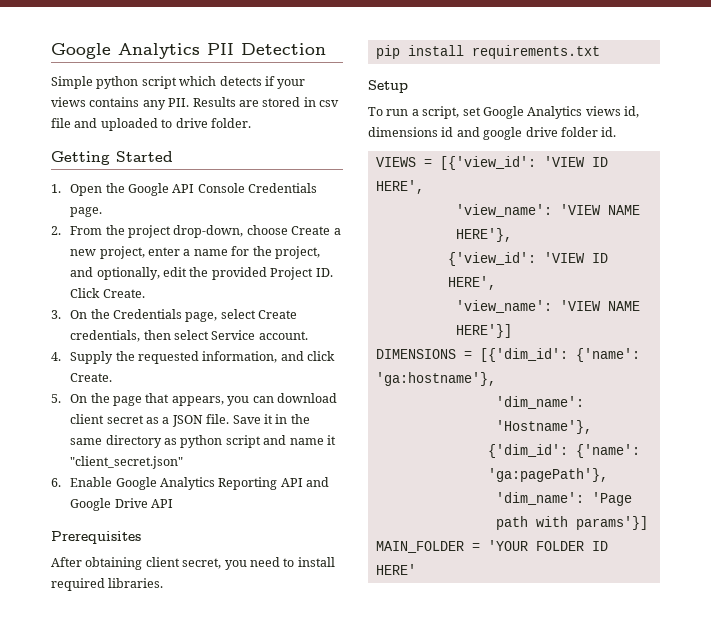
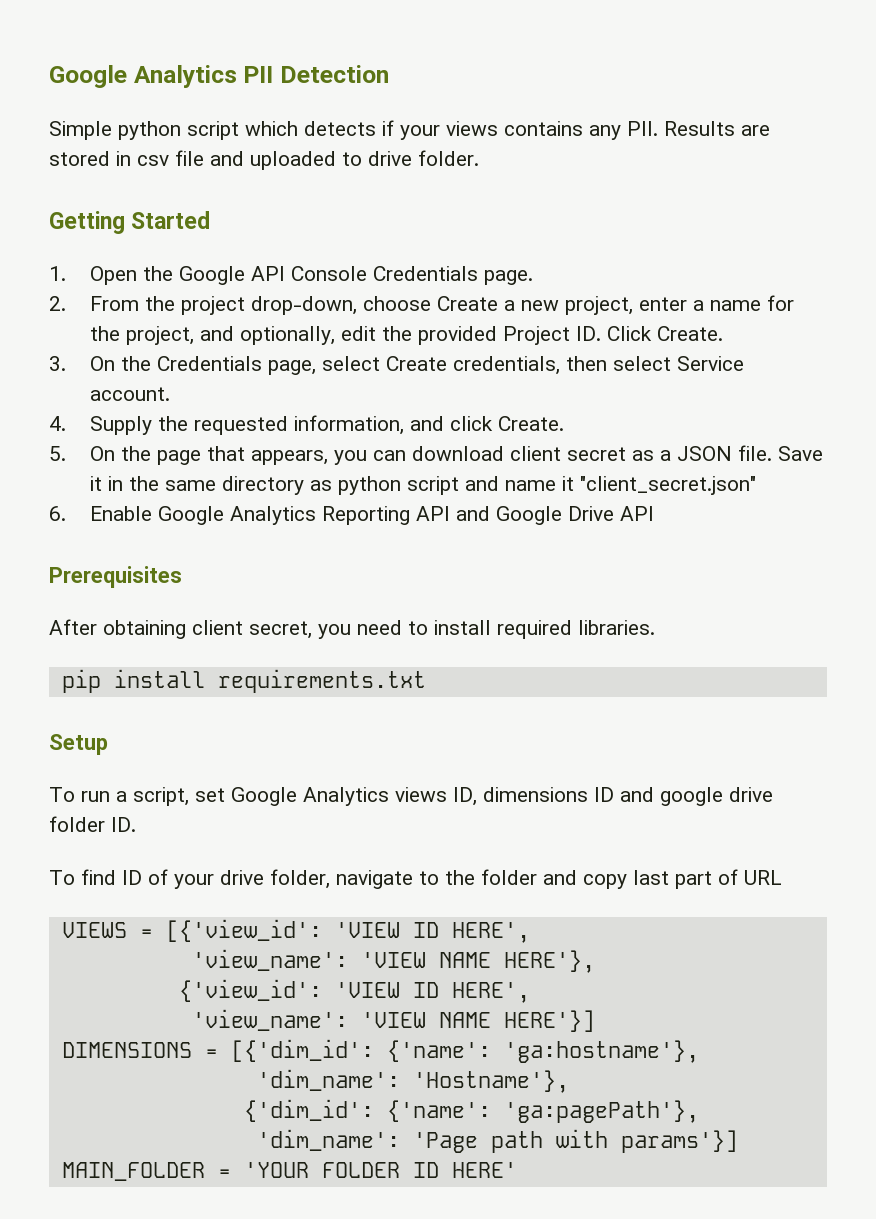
[624,106,639,118] [368,127,454,137] id, dimensions id -> [453,787,614,806] ID, dimensions ID
[601,127,617,137] id. -> [111,817,136,832] [49,869,782,889] ID. // To find ID of your drive folder, navigate to the folder and copy last part of URL

